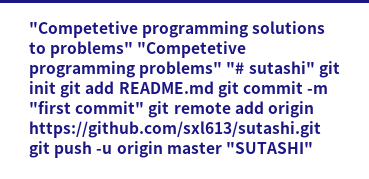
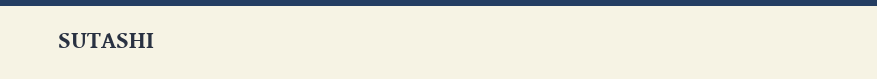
[29,21,326,38] [29,41,247,58] [29,61,340,78] [29,81,329,98] [29,101,314,118] [29,121,321,138] [29,141,313,158] "Competetive programming solutions to problems" "Competetive programming problems" "# sutashi" git init git add README.md git commit -m "first commit" git remote add origin https://github.com/sxl613/sutashi.git git push -u origin master "SUTASHI" -> [58,33,154,48] SUTASHI

